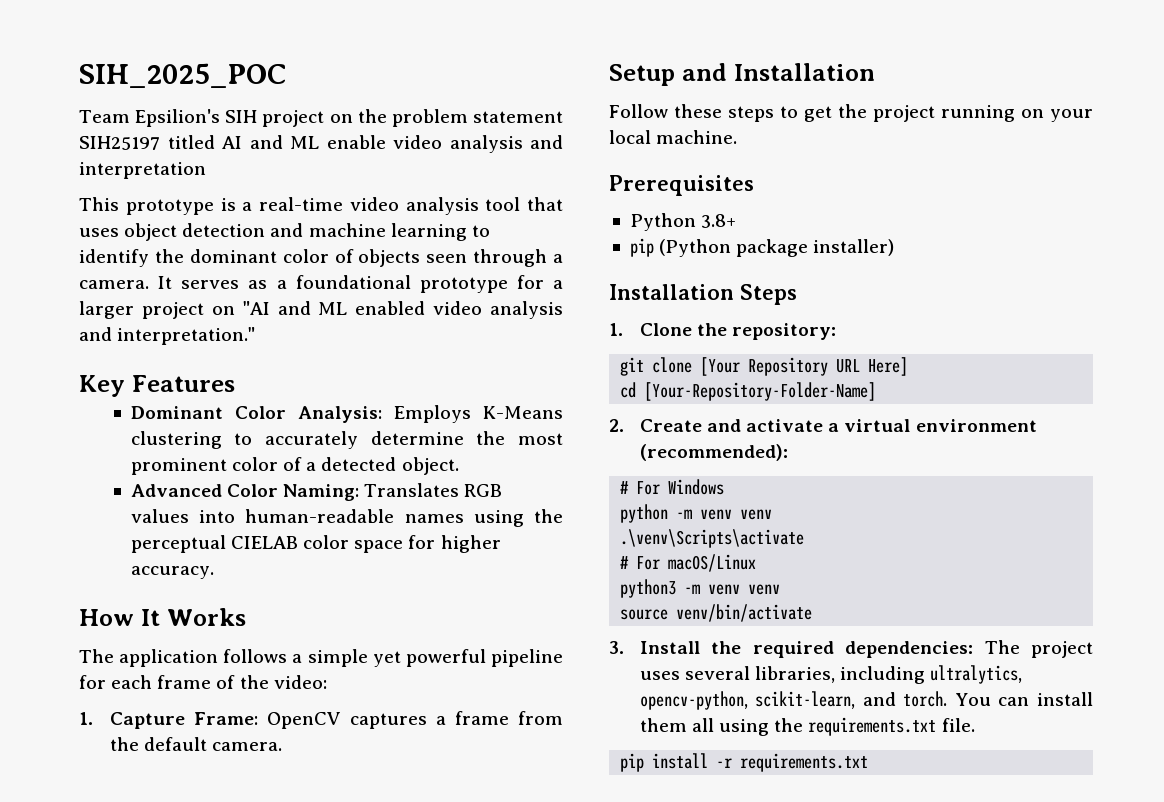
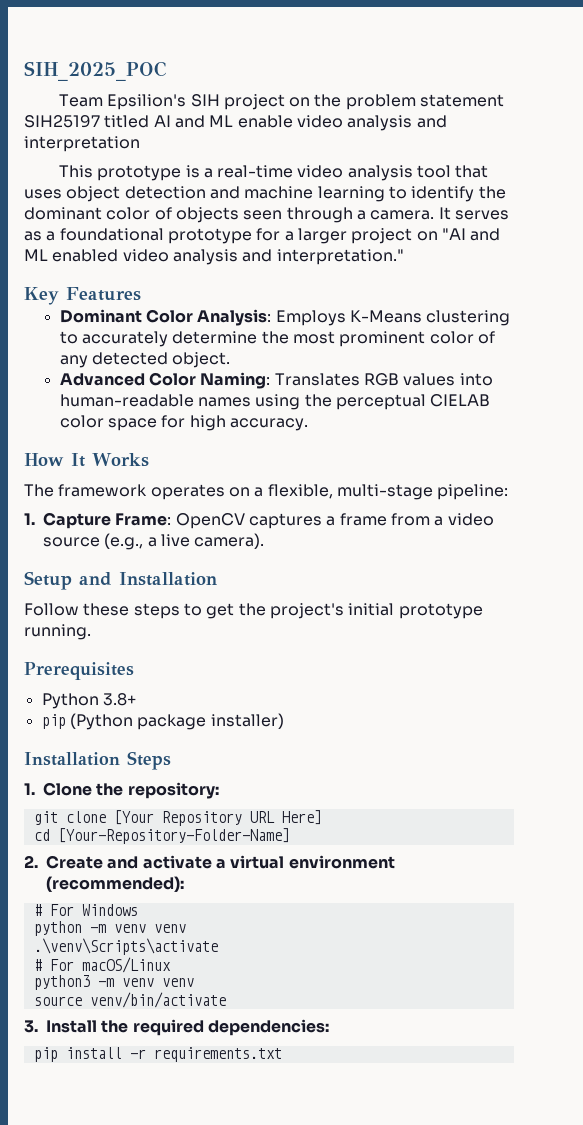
[306,462,317,471] a -> [59,355,88,368] any
[440,535,501,553] higher -> [189,415,226,431] high
[119,649,563,667] [79,675,327,689] application follows a simple yet powerful pipeline for each frame of the video: -> [58,484,509,500] framework operates on a flexible, multi-stage pipeline:
[109,737,283,751] the default camera. -> [434,513,494,526] [43,533,265,550] a video source (e.g., a live camera).
[873,105,1093,122] [609,130,738,144] project running on your local machine. -> [269,603,483,619] [24,624,91,640] project's initial prototype running.
[984,640,1093,658] [639,665,1023,684] [639,691,1093,710] [639,717,975,736] The project uses several libraries, including ultralytics, opencv-python, scikit-learn, and torch. You can install them all using the requirements.txt file. -> (329, 1027) none

